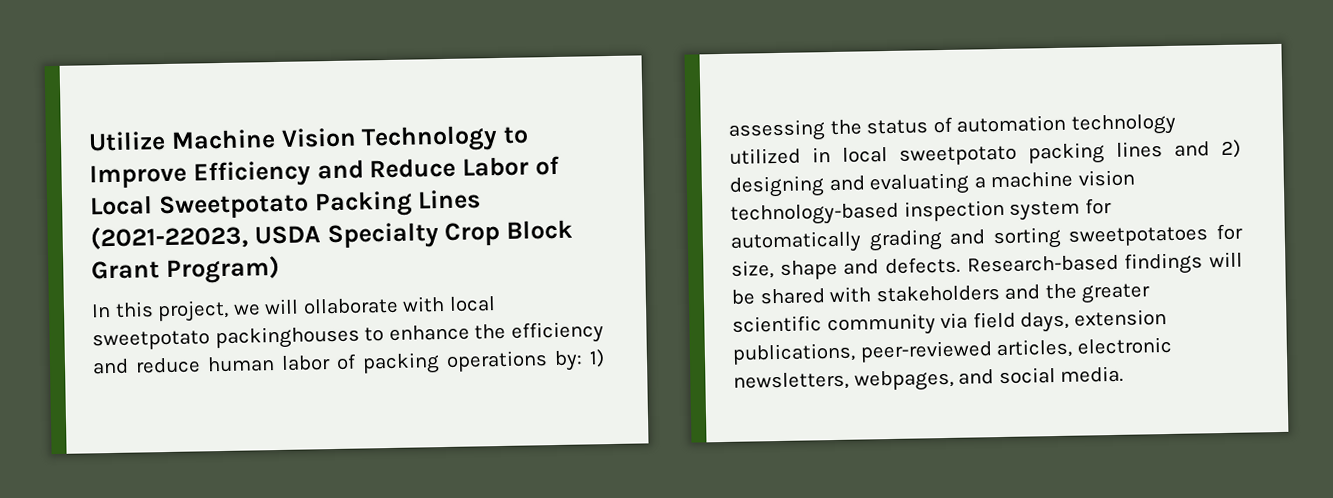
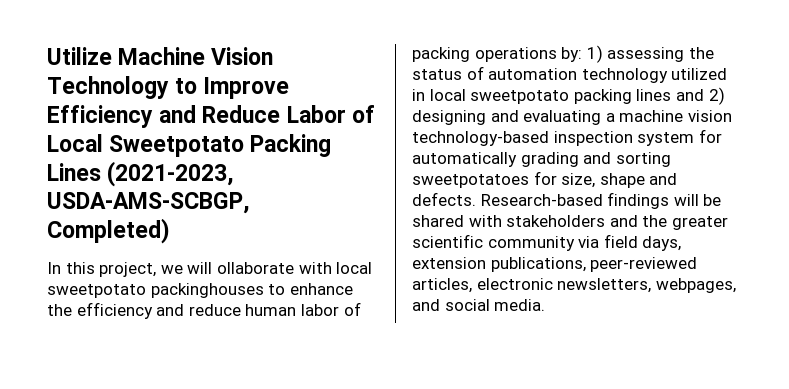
[90,219,573,251] [91,255,280,285] (2021-22023, USDA Specialty Crop Block Grant Program) -> [107,161,235,187] [47,192,250,214] [47,218,170,244] (2021-2023, USDA-AMS-SCBGP, Completed)

